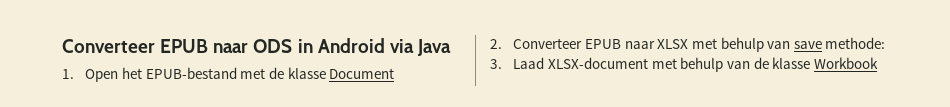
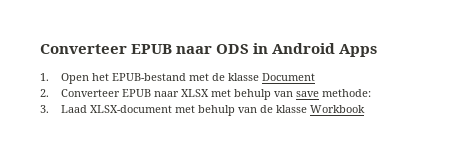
[389,39,451,56] via Java -> [339,44,378,57] Apps

